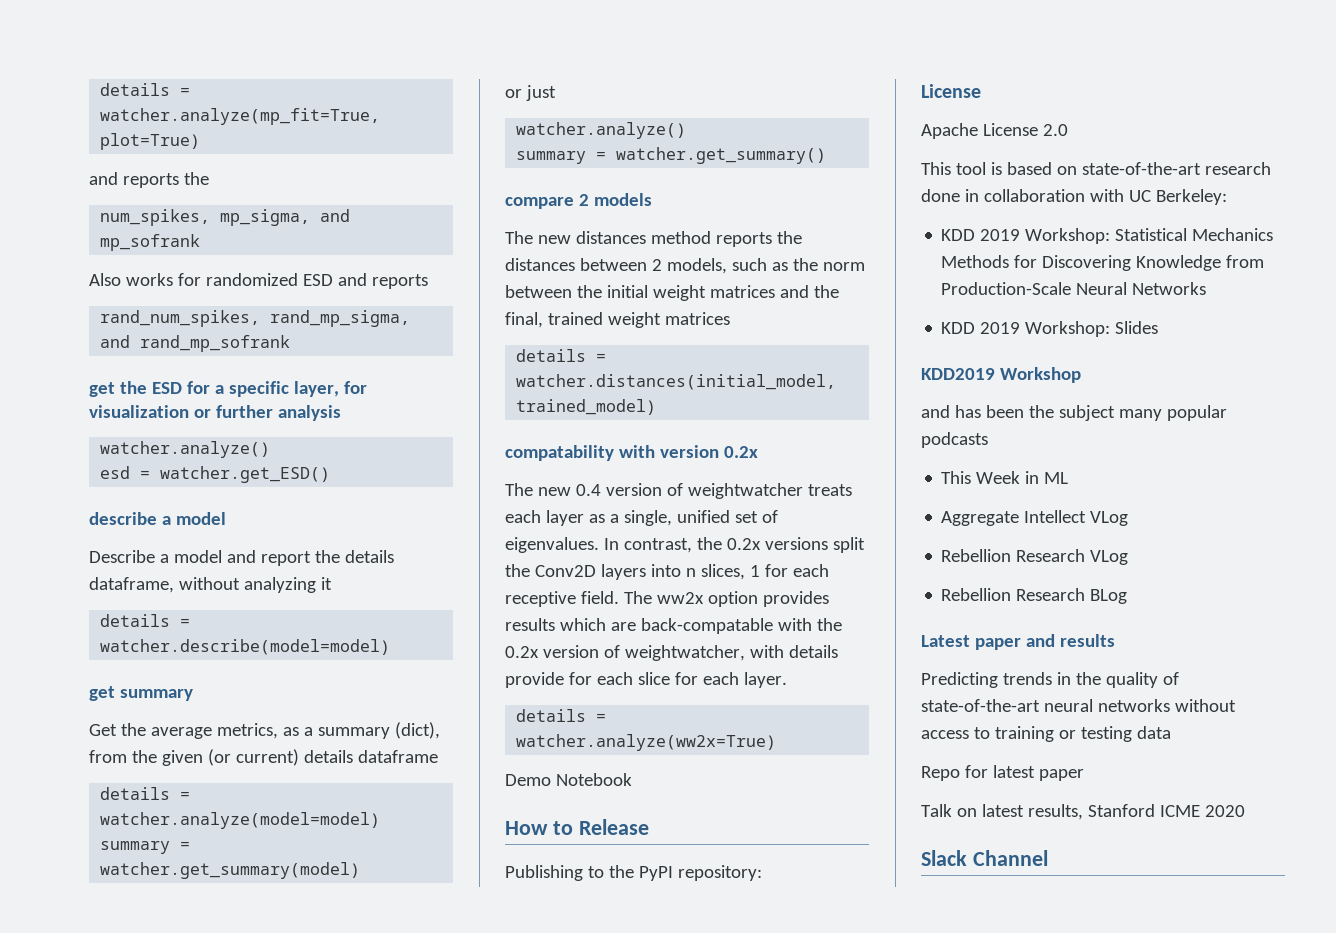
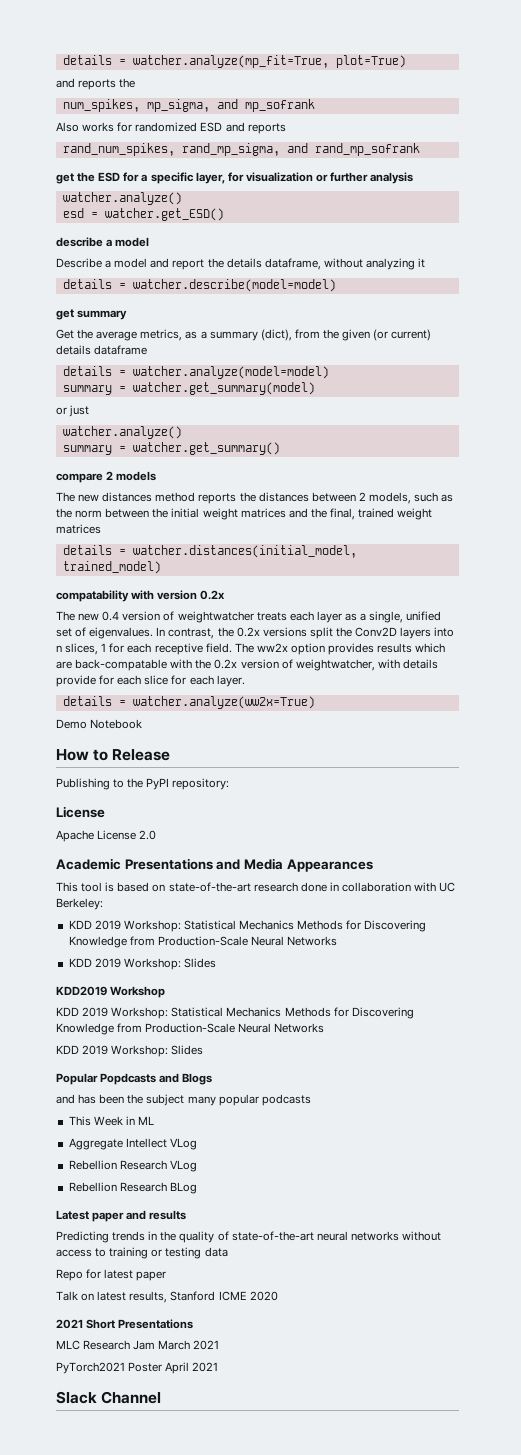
(1068, 130) none -> [56,858,373,872] // Academic Presentations and Media Appearances
(1081, 375) none -> [56,1007,414,1019] [56,1023,325,1035] [56,1045,204,1057] [56,1073,213,1085] // KDD 2019 Workshop: Statistical Mechanics Methods for Discovering Knowledge from Production-Scale Neural Networks // KDD 2019 Workshop: Slides // Popular Popdcasts and Blogs
(1245, 811) none -> [56,1319,194,1329] [56,1340,220,1350] [56,1362,219,1374] // 2021 Short Presentations // MLC Research Jam March 2021 // PyTorch2021 Poster April 2021

